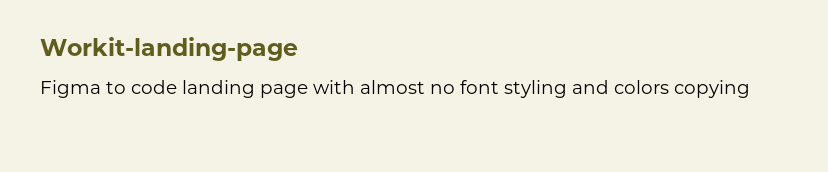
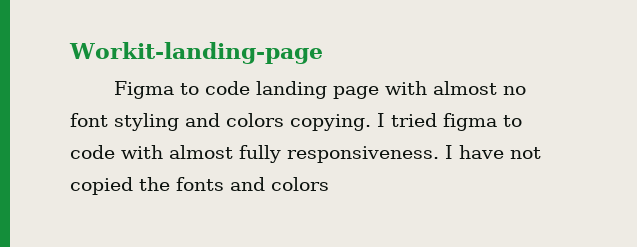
[674,80,750,98] copying -> [290,113,522,131] [70,145,541,163] [70,177,329,195] copying. I tried figma to code with almost fully responsiveness. I have not copied the fonts and colors

